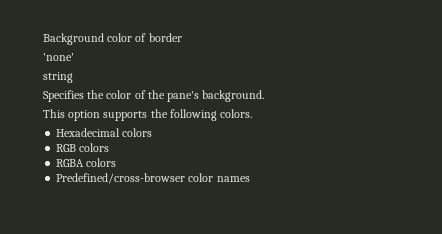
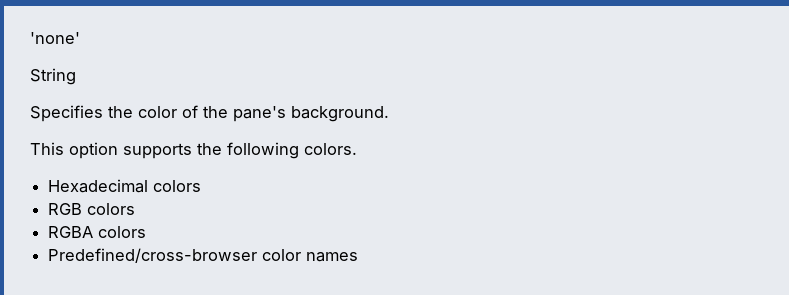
[43,33,182,45] Background color of border // -> (30, 38) none
[43,72,73,83] string -> [30,68,76,85] String

